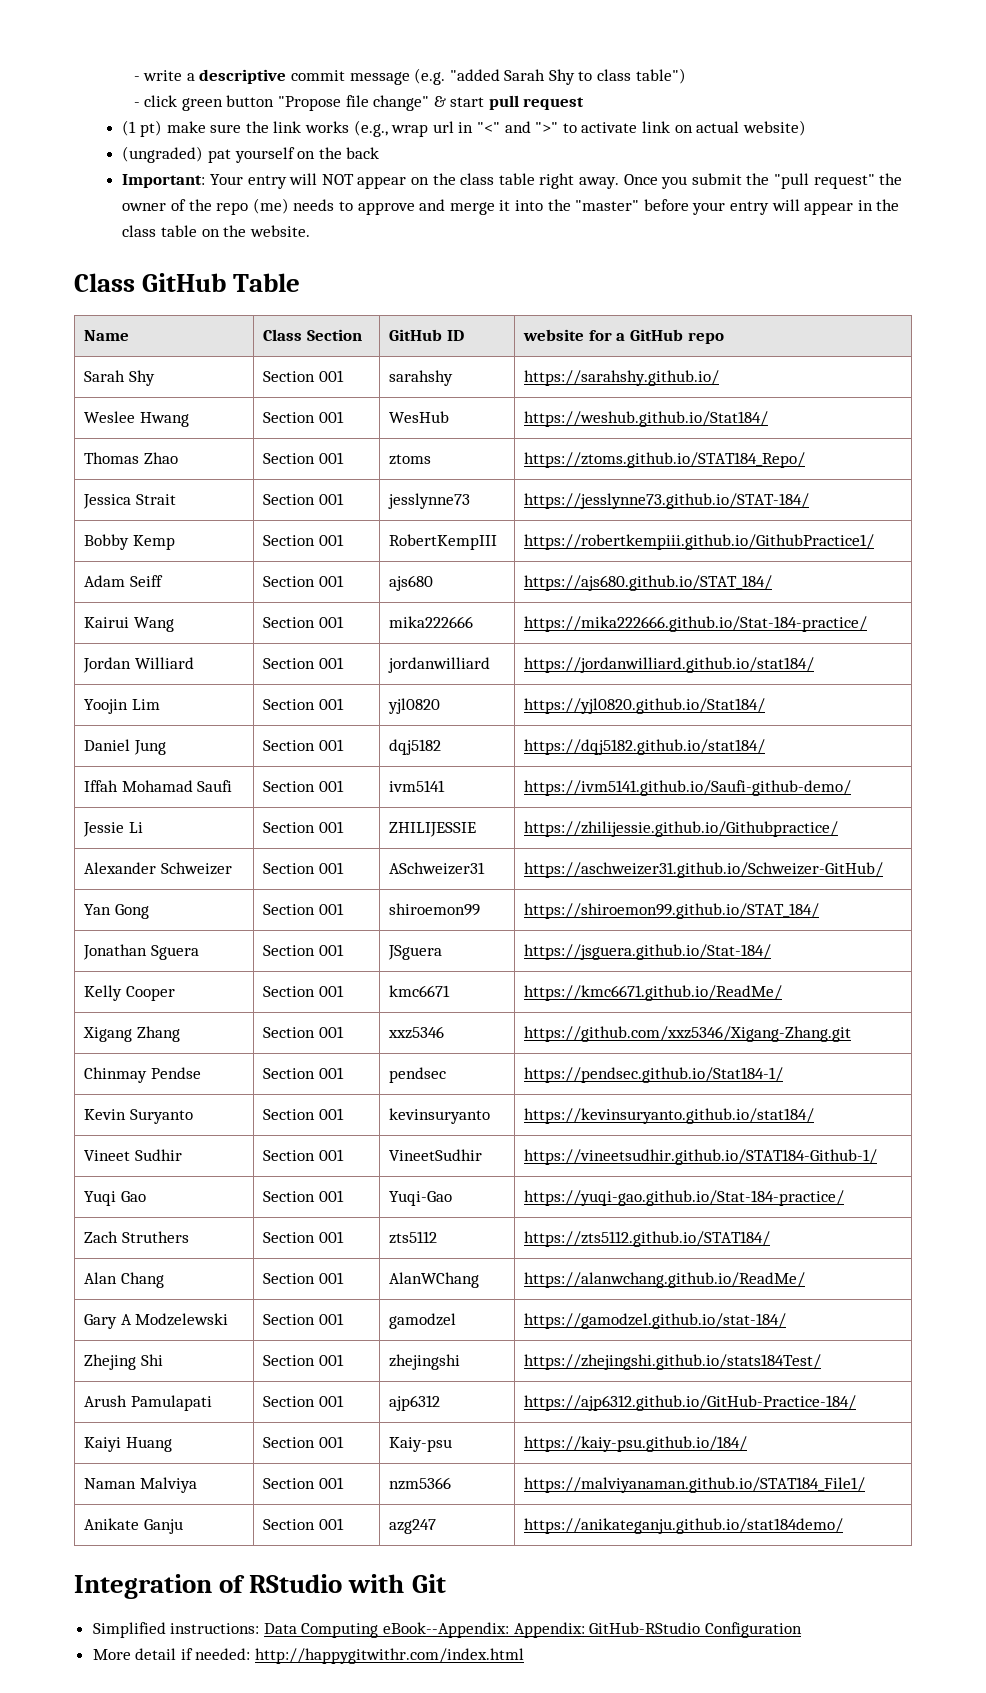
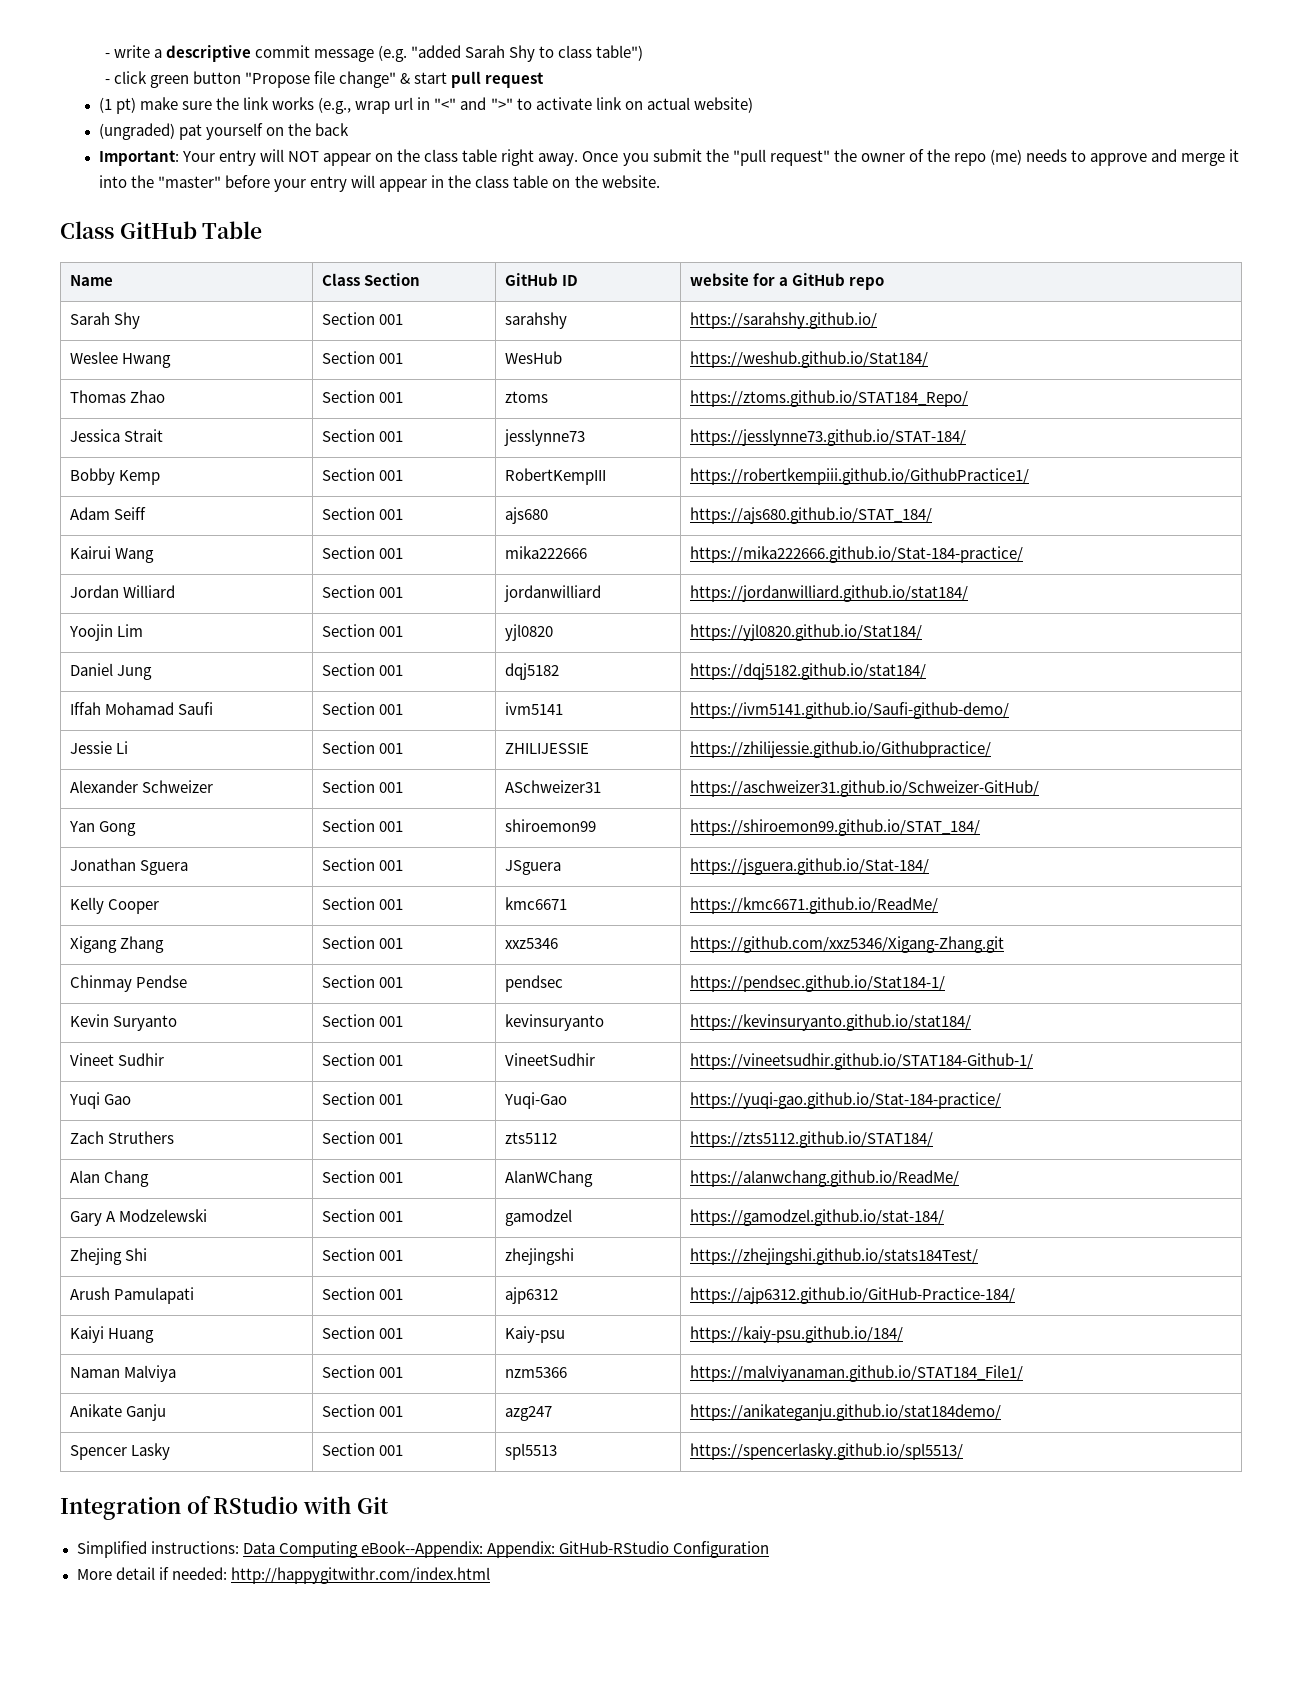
(844, 1526) none -> [70,1443,171,1460] [322,1443,404,1456] [505,1443,558,1460] [690,1443,964,1460] // Spencer Lasky | Section 001 | spl5513 | https://spencerlasky.github.io/spl5513/

